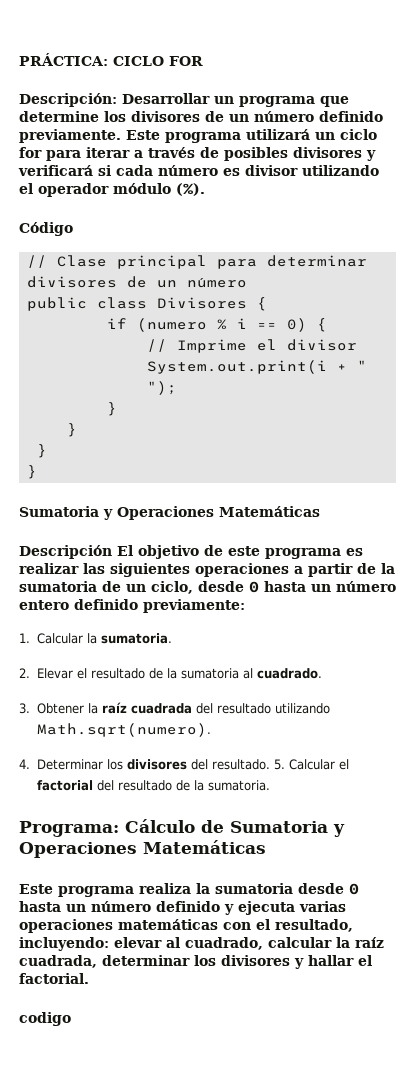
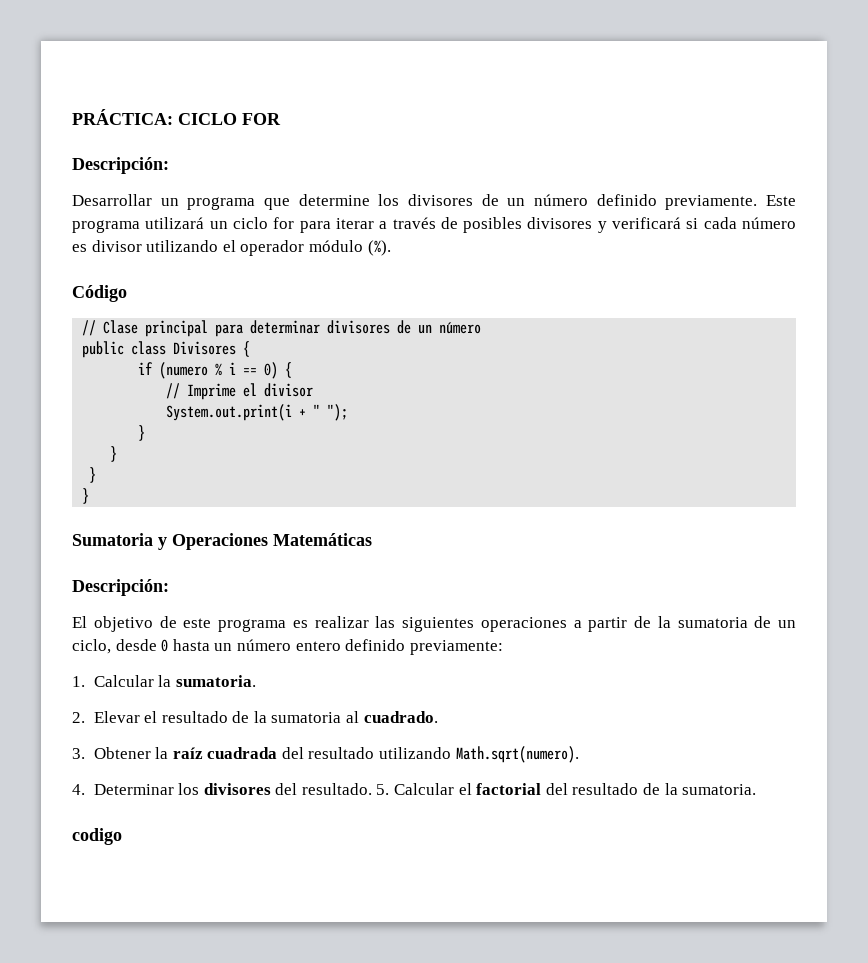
(117, 100) none -> (169, 165) //
[19,545,112,559] Descripción -> [72,579,169,596] Descripción: //
[19,819,345,837] [19,840,266,858] [19,883,359,897] [19,901,346,915] [19,919,353,933] [19,937,384,951] [19,955,372,969] [19,973,89,984] // Programa: Cálculo de Sumatoria y Operaciones Matemáticas // Este programa realiza la sumatoria desde 0 hasta un número definido y ejecuta varias operaciones matemáticas con el resultado, incluyendo: elevar al cuadrado, calcular la raíz cuadrada, determinar los divisores y hallar el factorial. -> (757, 789) none

